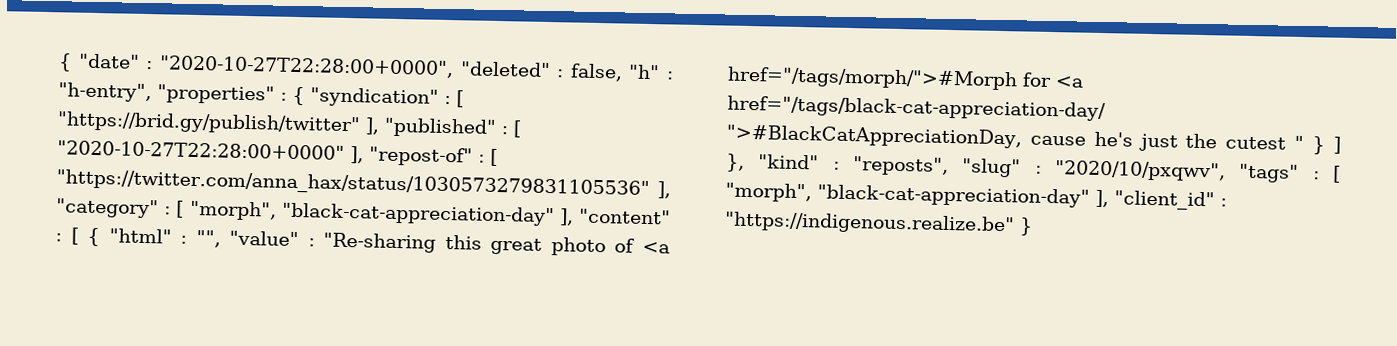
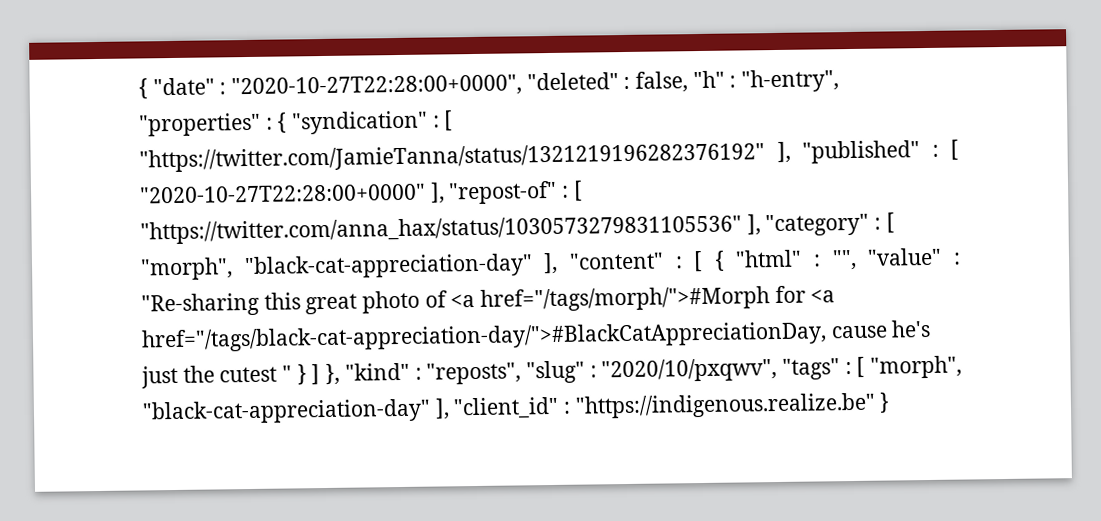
[57,111,361,136] "https://brid.gy/publish/twitter" -> [139,142,765,173] "https://twitter.com/JamieTanna/status/1321219196282376192"

